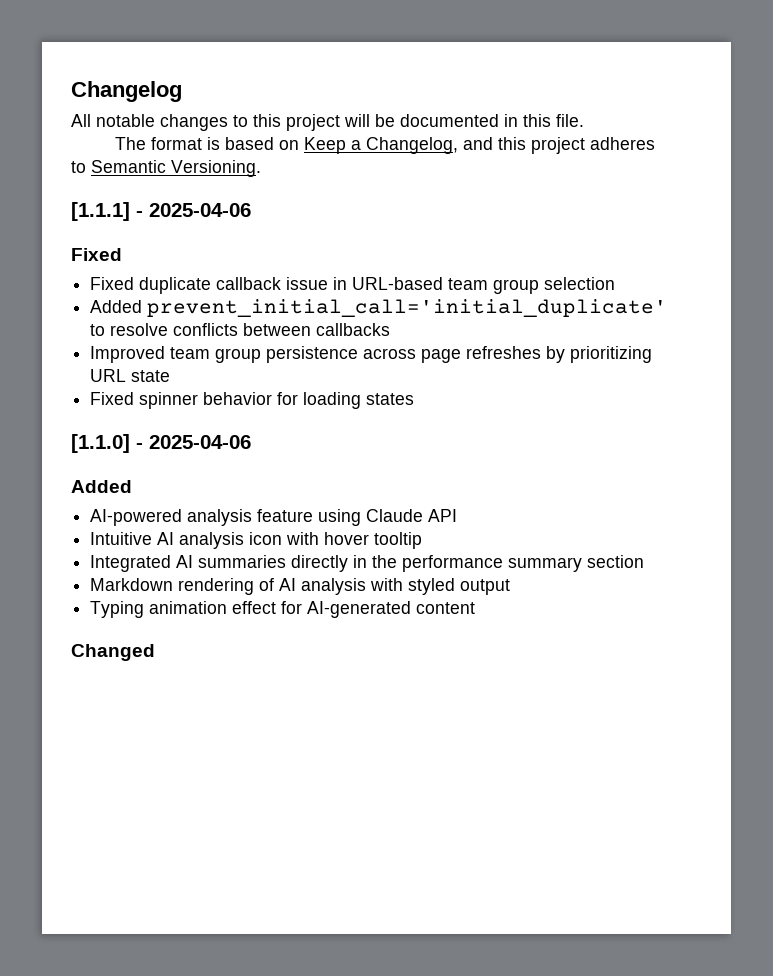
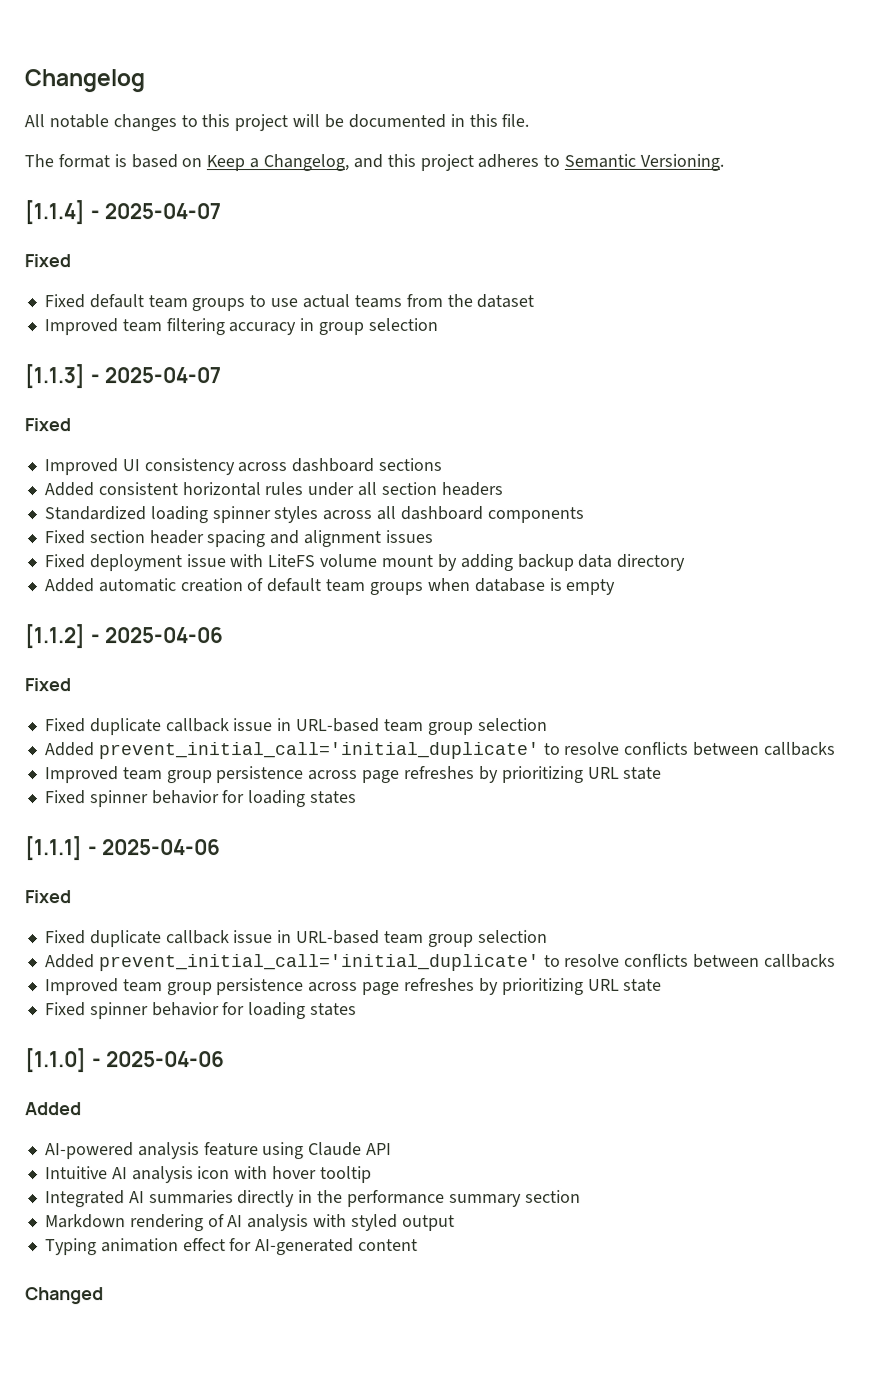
(261, 168) none -> [24,200,222,225] [24,254,71,268] [43,293,535,312] [43,318,438,336] [24,364,222,389] [24,418,71,432] [43,458,443,476] [43,481,503,497] [43,505,584,524] [43,530,433,548] [43,553,686,572] [43,577,616,596] [24,624,224,649] [24,678,71,692] [44,717,548,736] [44,741,836,760] [44,765,663,784] [44,790,358,808] // [1.1.4] - 2025-04-07 // Fixed // Fixed default team groups to use actual teams from the dataset // Improved team filtering accuracy in group selection // [1.1.3] - 2025-04-07 // Fixed // Improved UI consistency across dashboard sections // Added consistent horizontal rules under all section headers // Standardized loading spinner styles across all dashboard components // Fixed section header spacing and alignment issues // Fixed deployment issue with LiteFS volume mount by adding backup data directory // Added automatic creation of default team groups when database is empty // [1.1.2] - 2025-04-06 // Fixed // Fixed duplicate callback issue in URL-based team group selection // Added prevent_initial_call='initial_duplicate' to resolve conflicts between callbacks // Improved team group persistence across page refreshes by prioritizing URL state // Fixed spinner behavior for loading states

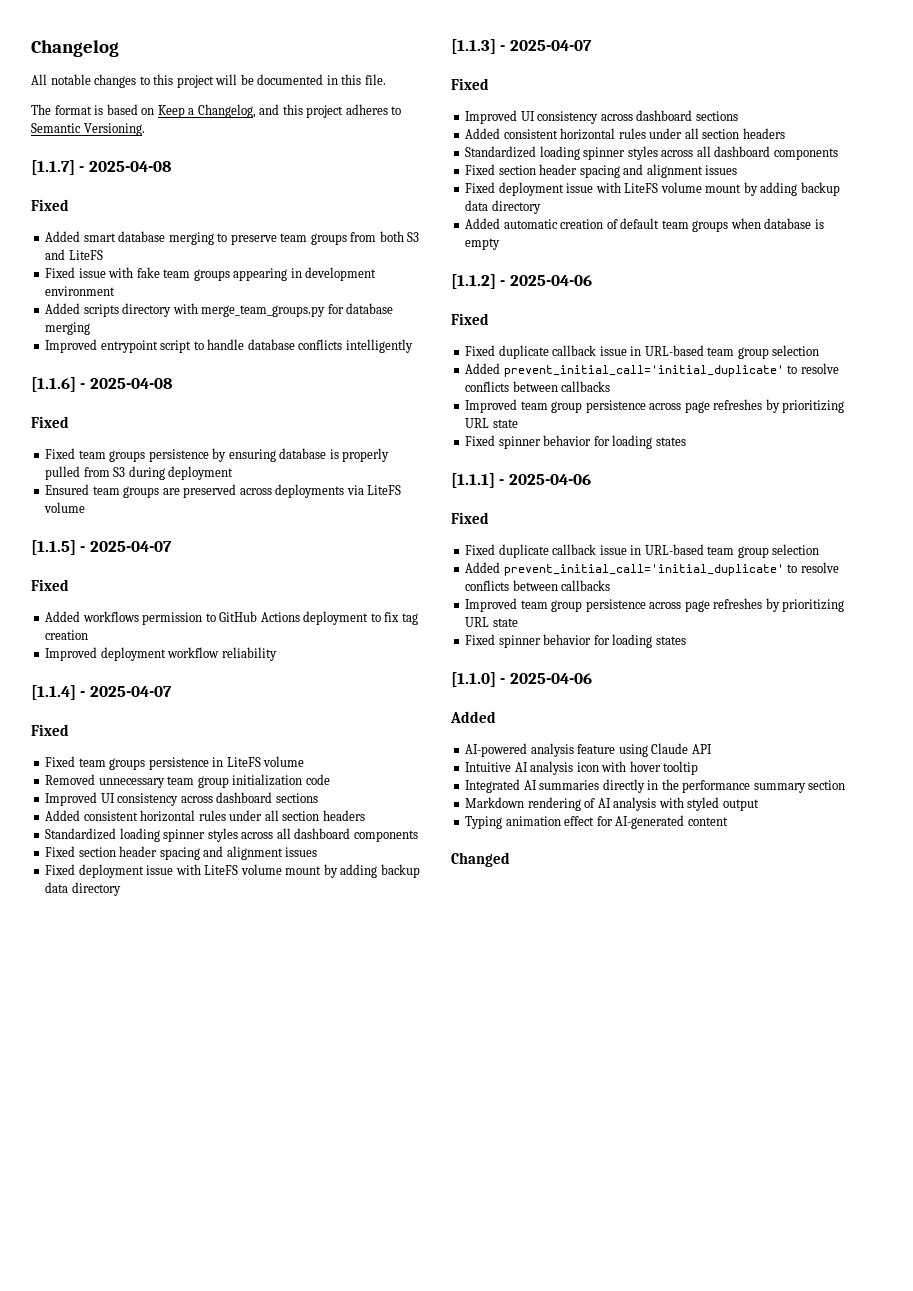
(725, 162) none -> [31,160,171,175] [31,199,69,211] [45,231,420,245] [45,249,103,260] [45,267,377,281] [45,286,116,296] [45,303,394,317] [45,322,91,335] [45,339,413,353] [31,377,172,392] [31,416,69,428] [45,448,390,462] [45,466,234,480] [45,484,402,498] [44,502,86,513] [31,540,172,555] [31,579,69,591] [45,611,418,625] [45,630,89,640] [45,647,277,661] // [1.1.7] - 2025-04-08 // Fixed // Added smart database merging to preserve team groups from both S3 and LiteFS // Fixed issue with fake team groups appearing in development environment // Added scripts directory with merge_team_groups.py for database merging // Improved entrypoint script to handle database conflicts intelligently // [1.1.6] - 2025-04-08 // Fixed // Fixed team groups persistence by ensuring database is properly pulled from S3 during deployment // Ensured team groups are preserved across deployments via LiteFS volume // [1.1.5] - 2025-04-07 // Fixed // Added workflows permission to GitHub Actions deployment to fix tag creation // Improved deployment workflow reliability
[88,293,535,312] [43,318,438,336] default team groups to use actual teams from the dataset // Improved team filtering accuracy in group selection -> [78,756,305,770] [45,774,330,788] [45,792,318,806] [45,810,365,822] [45,828,418,842] [45,846,318,860] [45,864,420,878] [45,882,121,896] team groups persistence in LiteFS volume // Removed unnecessary team group initialization code // Improved UI consistency across dashboard sections // Added consistent horizontal rules under all section headers // Standardized loading spinner styles across all dashboard components // Fixed section header spacing and alignment issues // Fixed deployment issue with LiteFS volume mount by adding backup data directory

